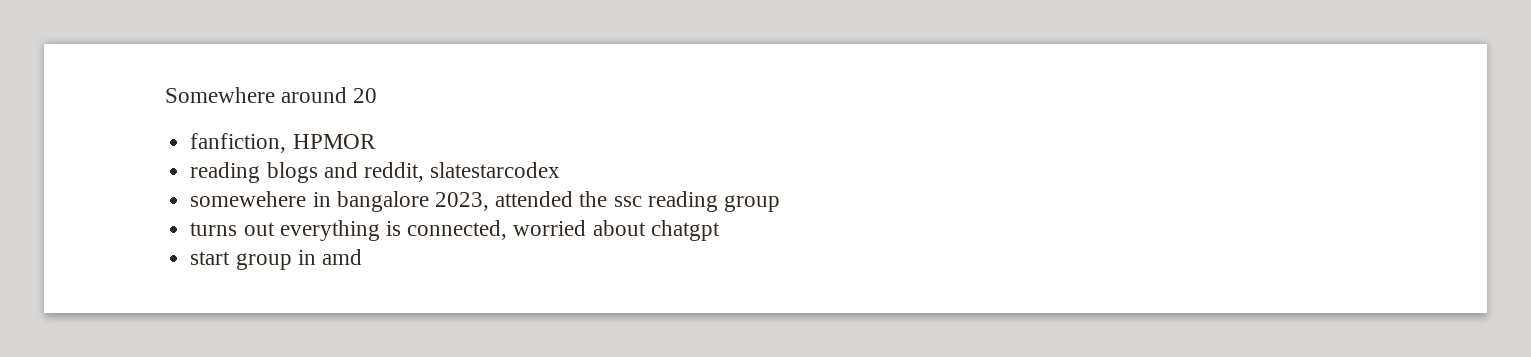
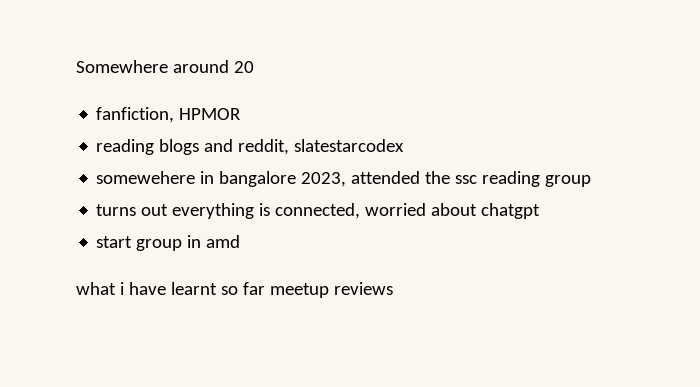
(362, 257) none -> [76,282,393,298] // what i have learnt so far meetup reviews

